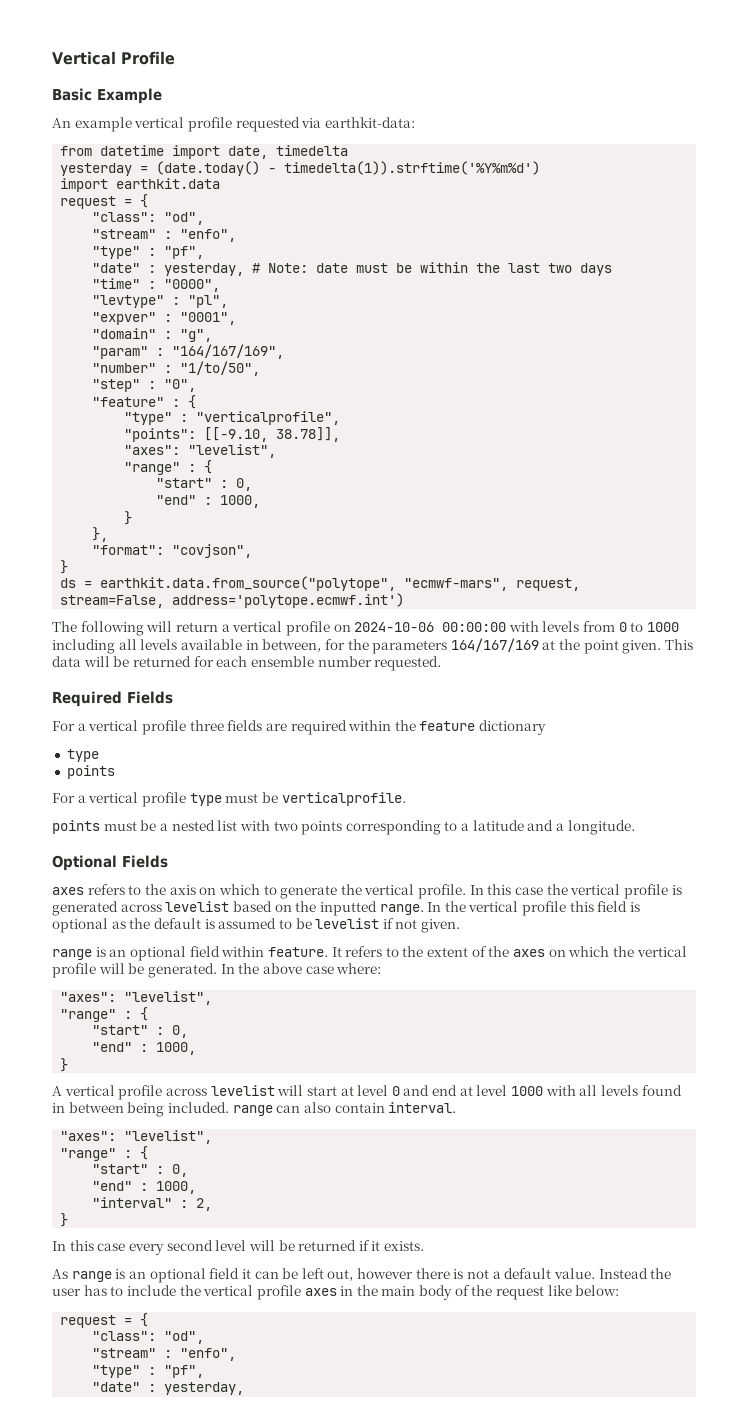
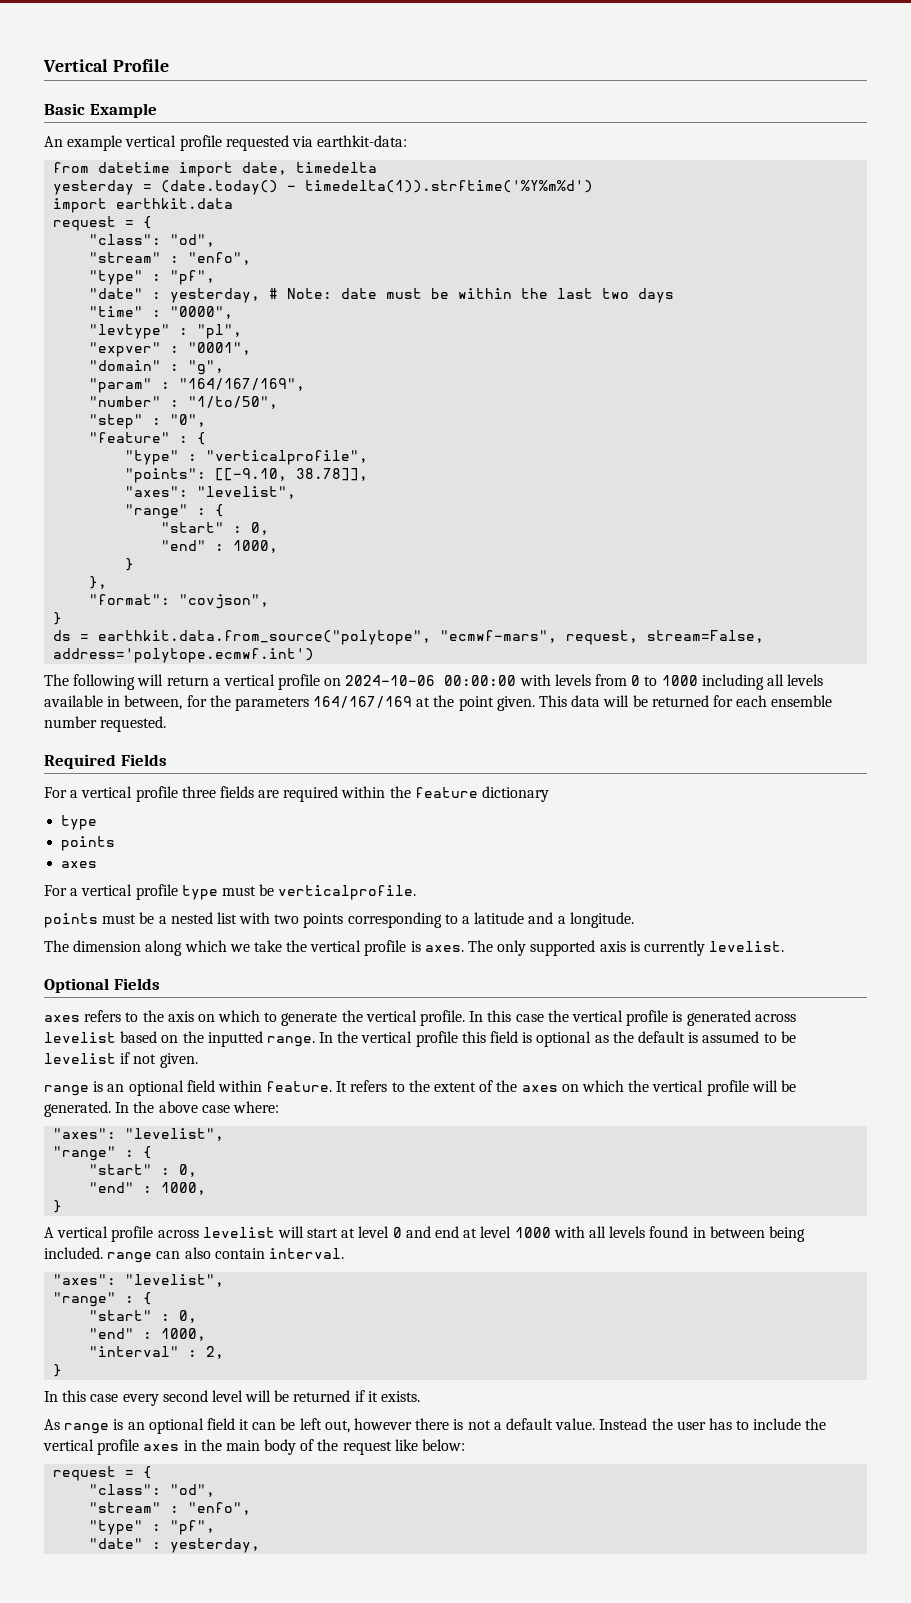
(115, 772) none -> [61,861,98,868] // axes
(635, 827) none -> [44,940,785,956] // The dimension along which we take the vertical profile is axes. The only supported axis is currently levelist.

